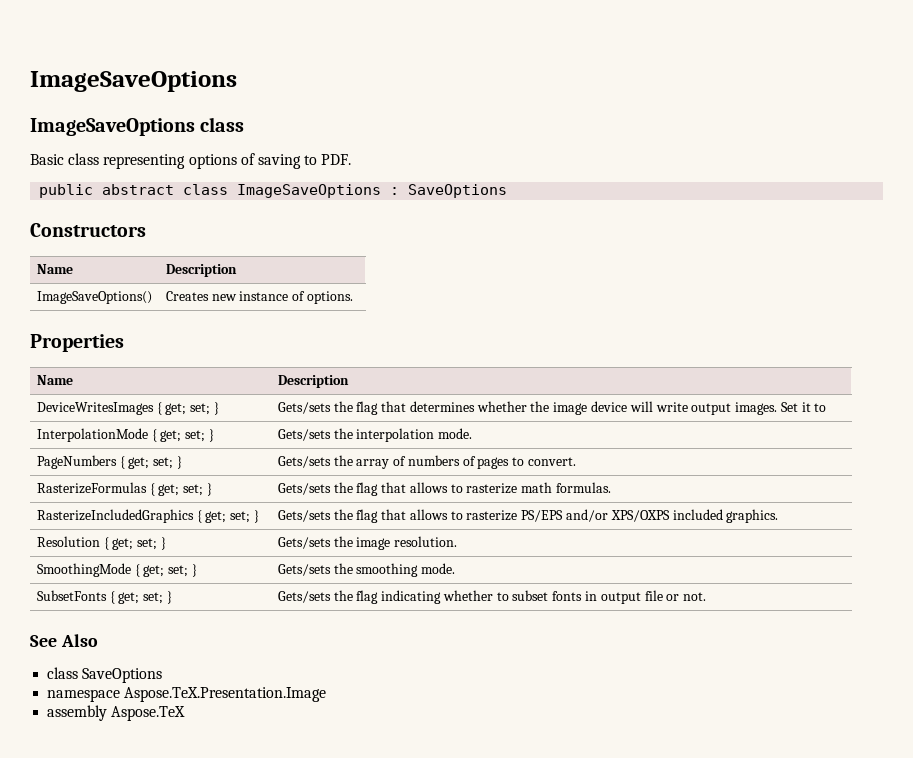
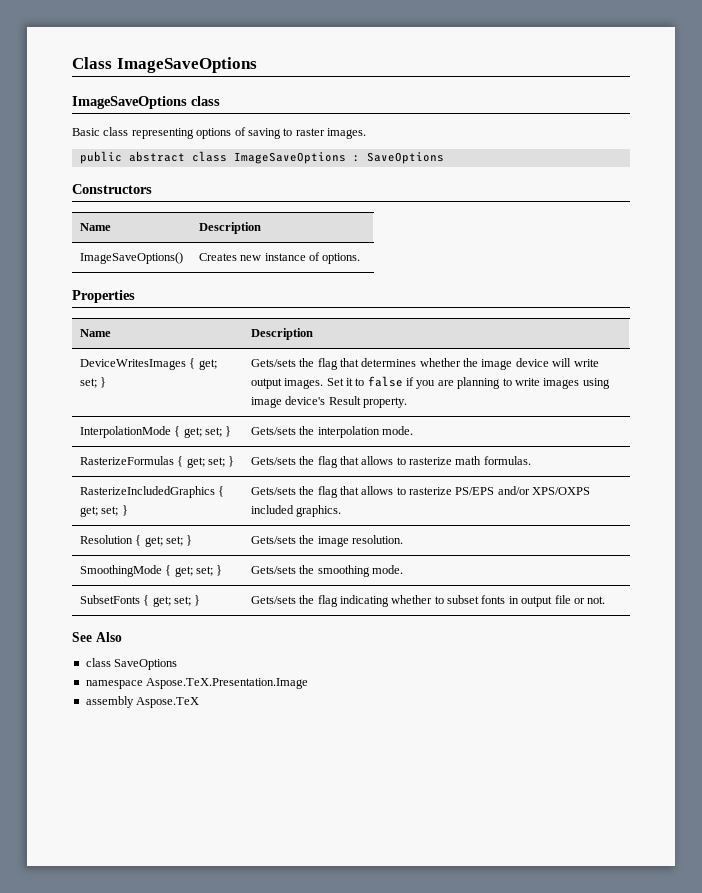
(30, 81) none -> [72,57,112,69] Class
[321,154,352,165] PDF. -> [295,128,366,139] raster images.
(827, 407) none -> [367,376,610,389] [250,396,407,408] false if you are planning to write images using image device's Result property.
[36,455,182,469] [277,455,576,469] // PageNumbers { get; set; } | Gets/sets the array of numbers of pages to convert. -> (413, 430) none

